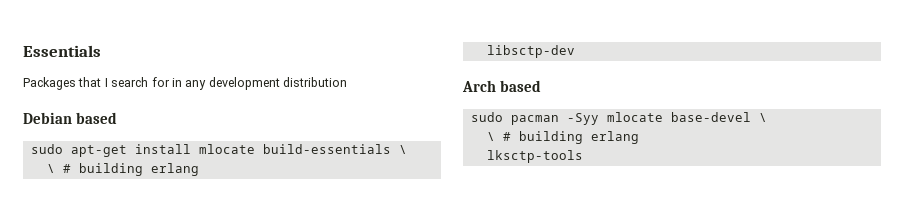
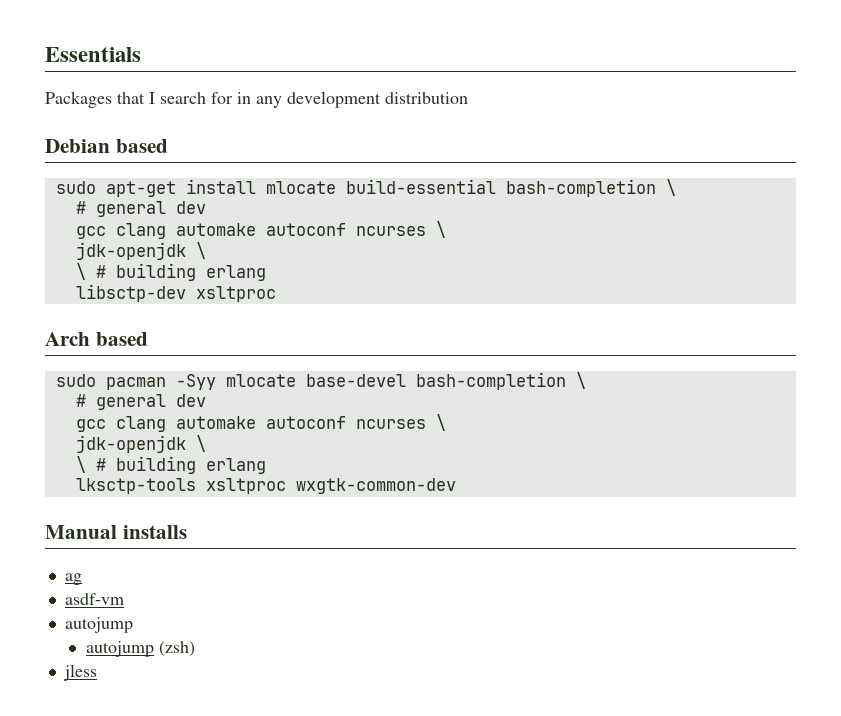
[262,144,391,154] build-essentials -> [345,179,676,197] [75,201,206,217] [75,221,446,239] [75,242,186,260] build-essential bash-completion \ // # general dev // gcc clang automake autoconf ncurses \ // jdk-openjdk
(575, 51) none -> [195,286,276,302] xsltproc
(751, 117) none -> [415,372,586,390] [75,394,206,410] [75,414,446,432] [75,435,186,453] bash-completion \ // # general dev // gcc clang automake autoconf ncurses \ // jdk-openjdk
(583, 156) none -> [205,478,456,494] [45,525,187,539] [64,573,82,585] [64,593,124,605] [64,617,133,633] [85,641,195,657] [62,664,97,681] xsltproc wxgtk-common-dev // Manual installs // ag // asdf-vm // autojump // autojump (zsh) // jless

